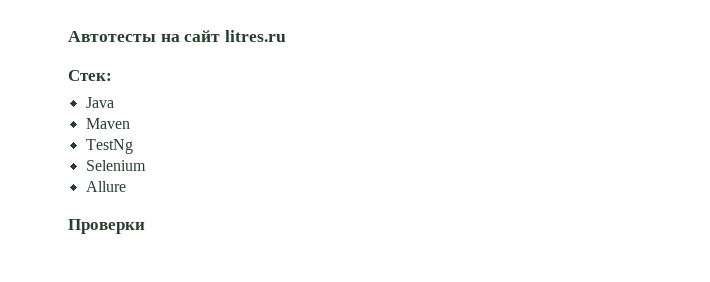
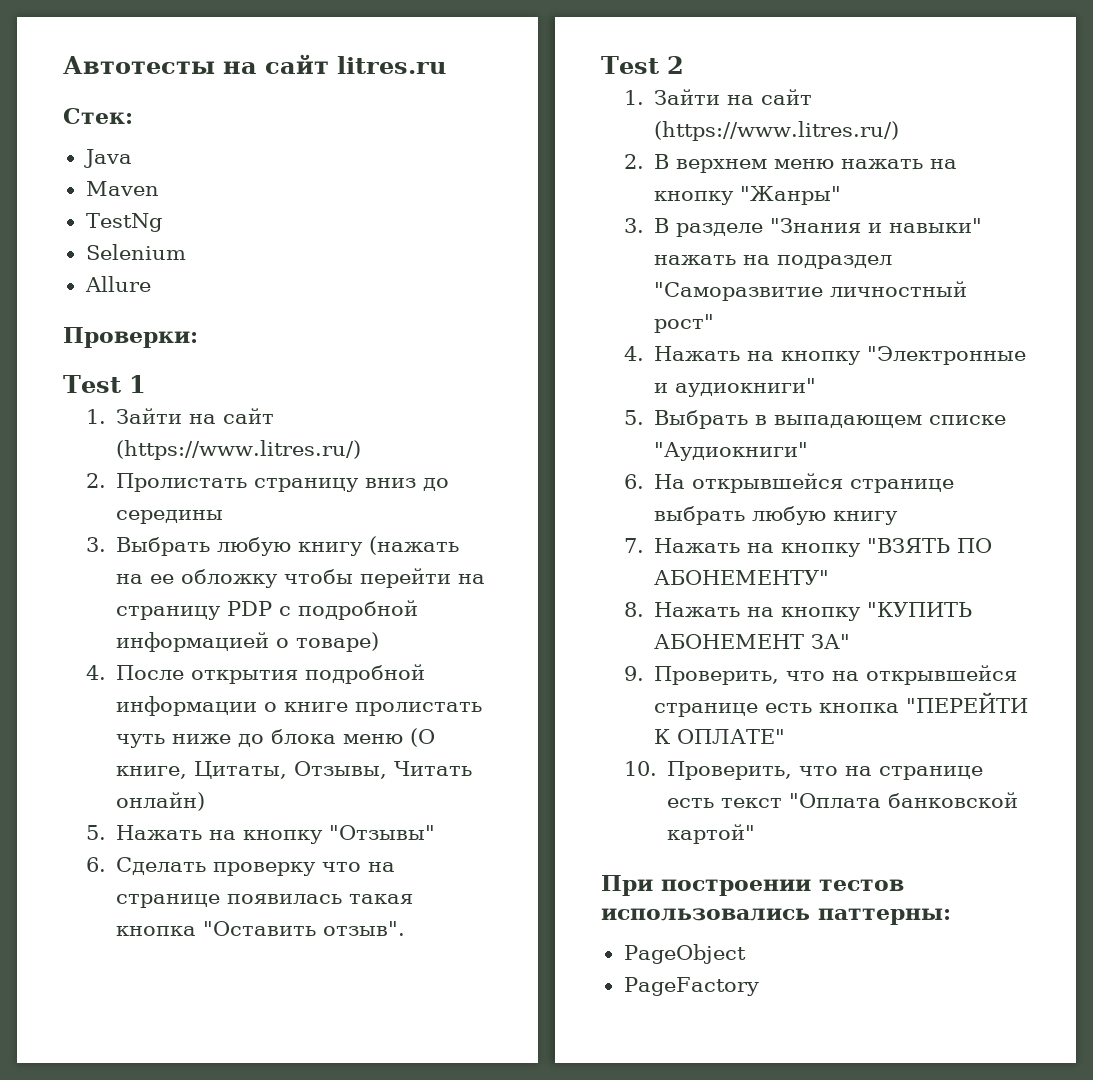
[68,219,145,234] Проверки -> [63,327,198,348] [63,375,146,393] [86,408,275,424] [116,440,362,460] [86,473,450,492] [116,510,224,524] [86,536,460,556] [116,568,486,588] [116,600,419,620] [116,632,380,652] [86,664,426,684] [116,696,483,716] [116,728,436,748] [116,761,473,779] [116,792,206,811] [86,825,436,844] [86,857,396,876] [116,894,414,908] [116,921,406,936] [601,56,684,74] [624,89,813,105] [654,121,900,141] [624,154,958,173] [654,186,842,205] [624,218,983,237] [654,255,893,269] [654,281,968,301] [654,314,715,333] [624,346,1027,365] [654,378,817,397] [624,410,1007,429] [654,442,809,461] [624,473,955,493] [654,506,899,525] [624,538,993,557] [654,570,830,585] [624,602,973,621] [654,634,851,649] [624,665,1018,685] [654,692,1029,717] [654,729,786,744] [624,761,984,780] [667,792,1019,808] [667,824,756,844] [601,875,904,896] [601,908,951,925] [623,944,746,964] [623,977,759,996] Проверки: // Test 1 // 1. Зайти на сайт (https://www.litres.ru/) // 2. Пролистать страницу вниз до середины // 3. Выбрать любую книгу (нажать на ее обложку чтобы перейти на страницу PDP с подробной информацией о товаре) // 4. После открытия подробной информации о книге пролистать чуть ниже до блока меню (О книге, Цитаты, Отзывы, Читать онлайн) // 5. Нажать на кнопку "Отзывы" // 6. Сделать проверку что на странице появилась такая кнопка "Оставить отзыв". // Test 2 // 1. Зайти на сайт (https://www.litres.ru/) // 2. В верхнем меню нажать на кнопку "Жанры" // 3. В разделе "Знания и навыки" нажать на подраздел "Саморазвитие личностный рост" // 4. Нажать на кнопку "Электронные и аудиокниги" // 5. Выбрать в выпадающем списке "Аудиокниги" // 6. На открывшейся странице выбрать любую книгу // 7. Нажать на кнопку "ВЗЯТЬ ПО АБОНЕМЕНТУ" // 8. Нажать на кнопку "КУПИТЬ АБОНЕМЕНТ ЗА" // 9. Проверить, что на открывшейся странице есть кнопка "ПЕРЕЙТИ К ОПЛАТЕ" // 10. Проверить, что на странице есть текст "Оплата банковской картой" // При построении тестов использовались паттерны: // PageObject // PageFactory

